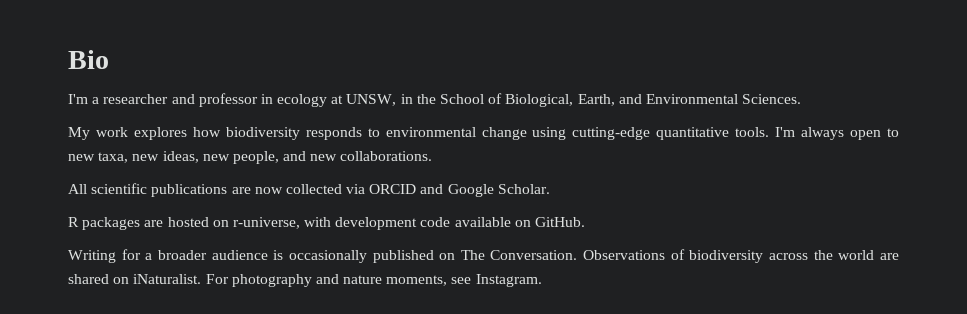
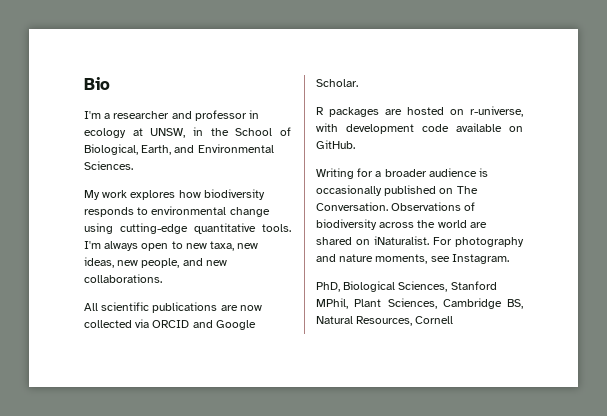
(542, 280) none -> [316,281,497,292] [316,298,523,309] [316,316,454,326] // PhD, Biological Sciences, Stanford MPhil, Plant Sciences, Cambridge BS, Natural Resources, Cornell

